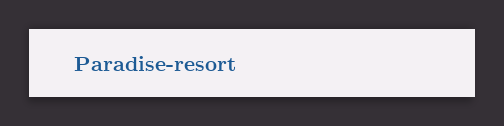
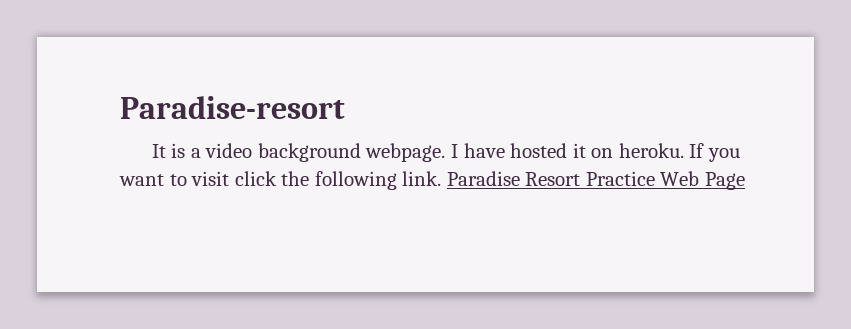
(236, 63) none -> [151,143,740,162] [119,171,745,190] // It is a video background webpage. I have hosted it on heroku. If you want to visit click the following link. Paradise Resort Practice Web Page

